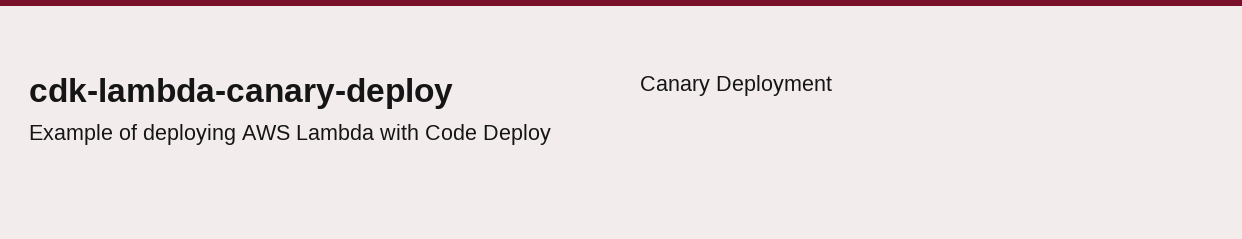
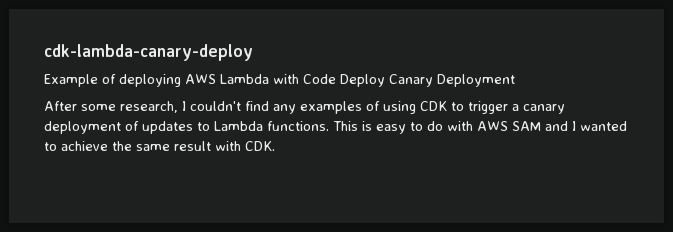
(832, 85) none -> [44,101,565,114] [44,121,627,134] [44,141,275,151] // After some research, I couldn't find any examples of using CDK to trigger a canary deployment of updates to Lambda functions. This is easy to do with AWS SAM and I wanted to achieve the same result with CDK.

